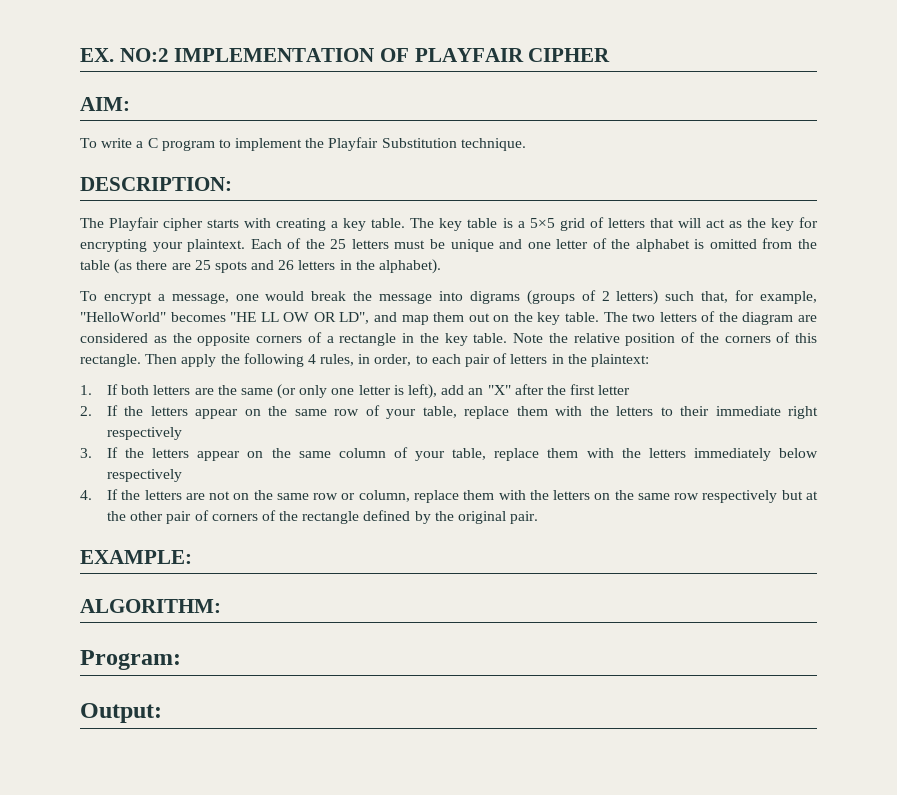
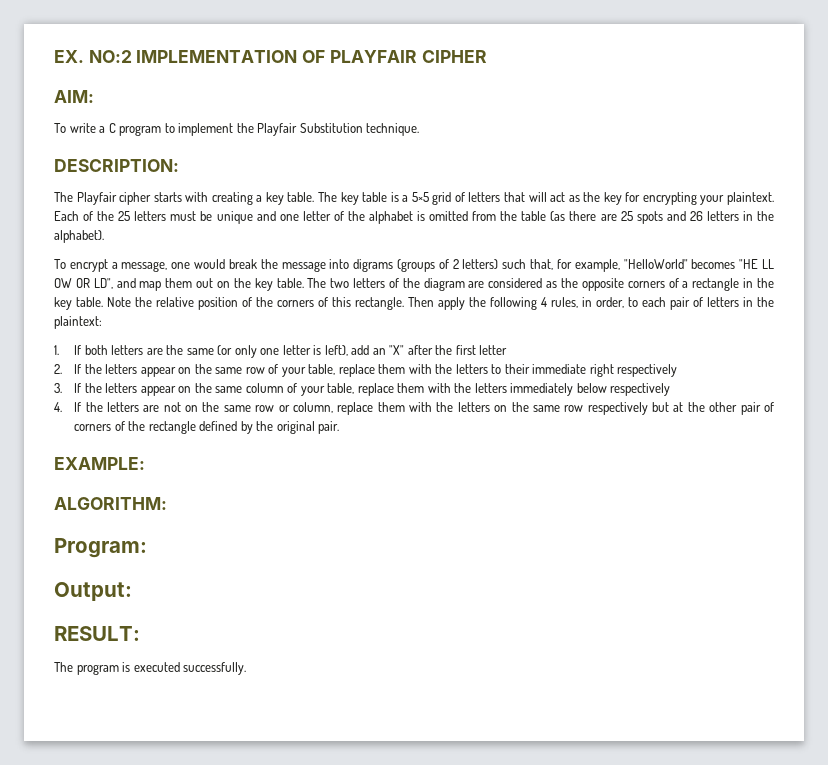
(162, 713) none -> [54,626,140,641] [54,662,247,675] // RESULT: // The program is executed successfully.

